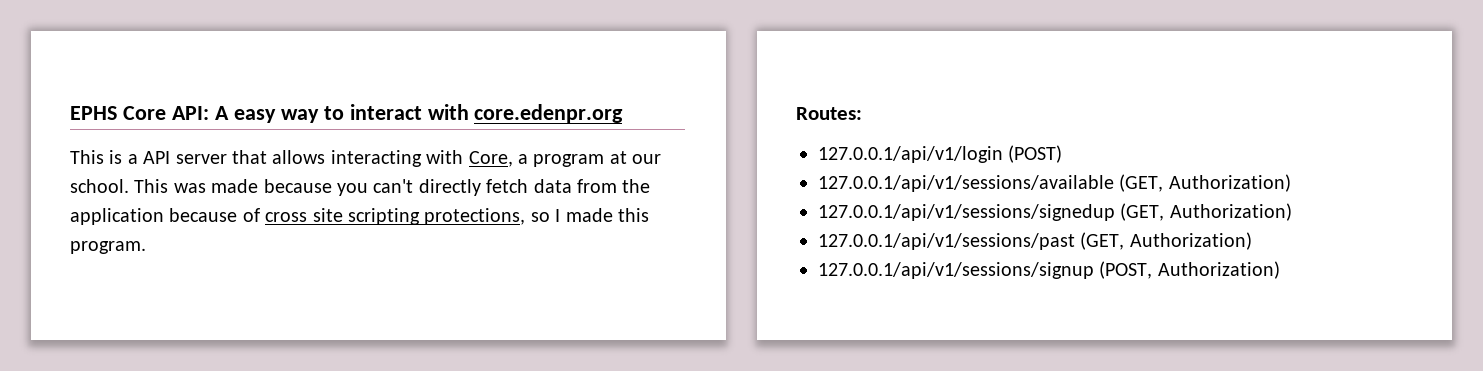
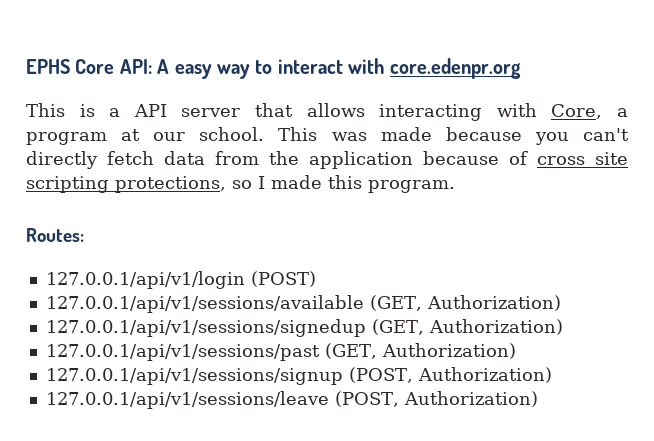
(1280, 270) none -> [45,391,538,409] // 127.0.0.1/api/v1/sessions/leave (POST, Authorization)

